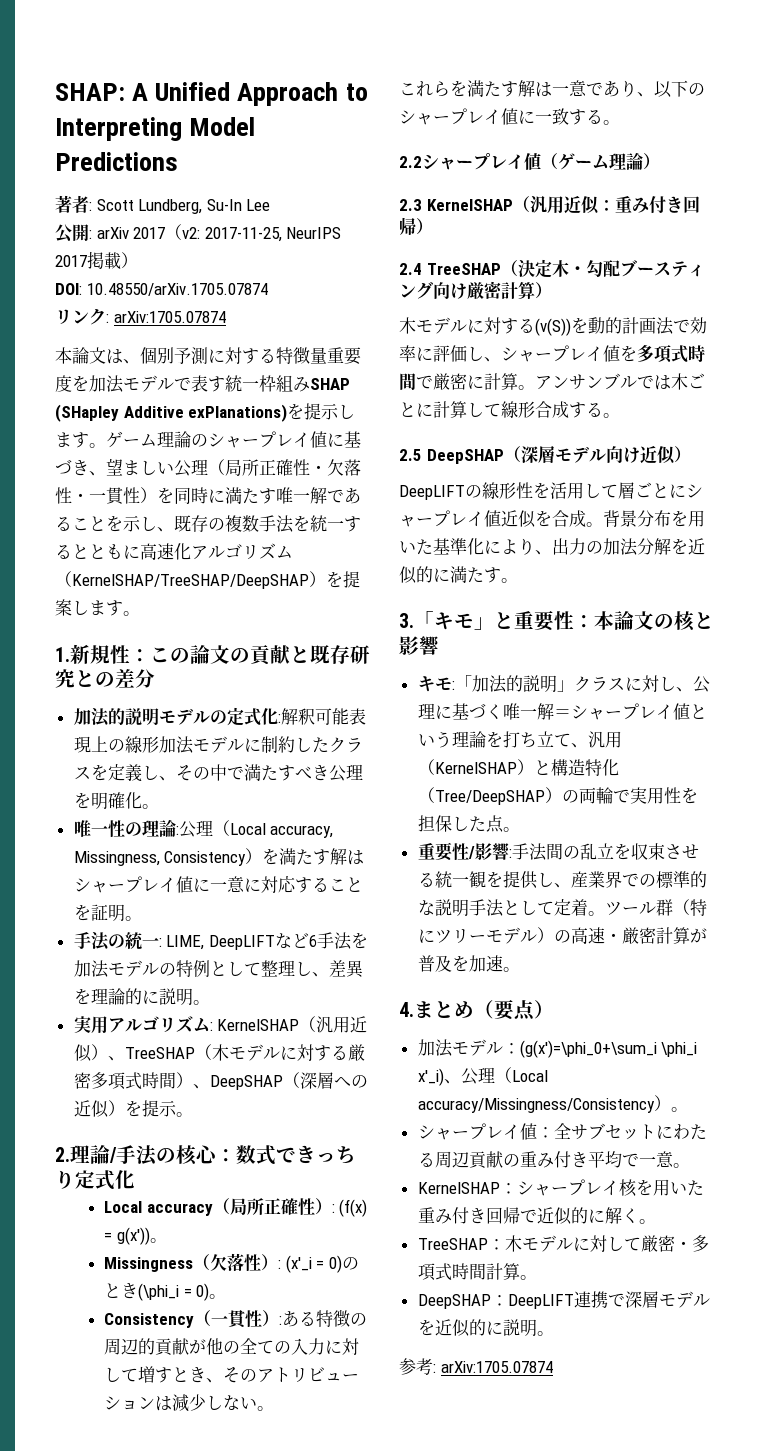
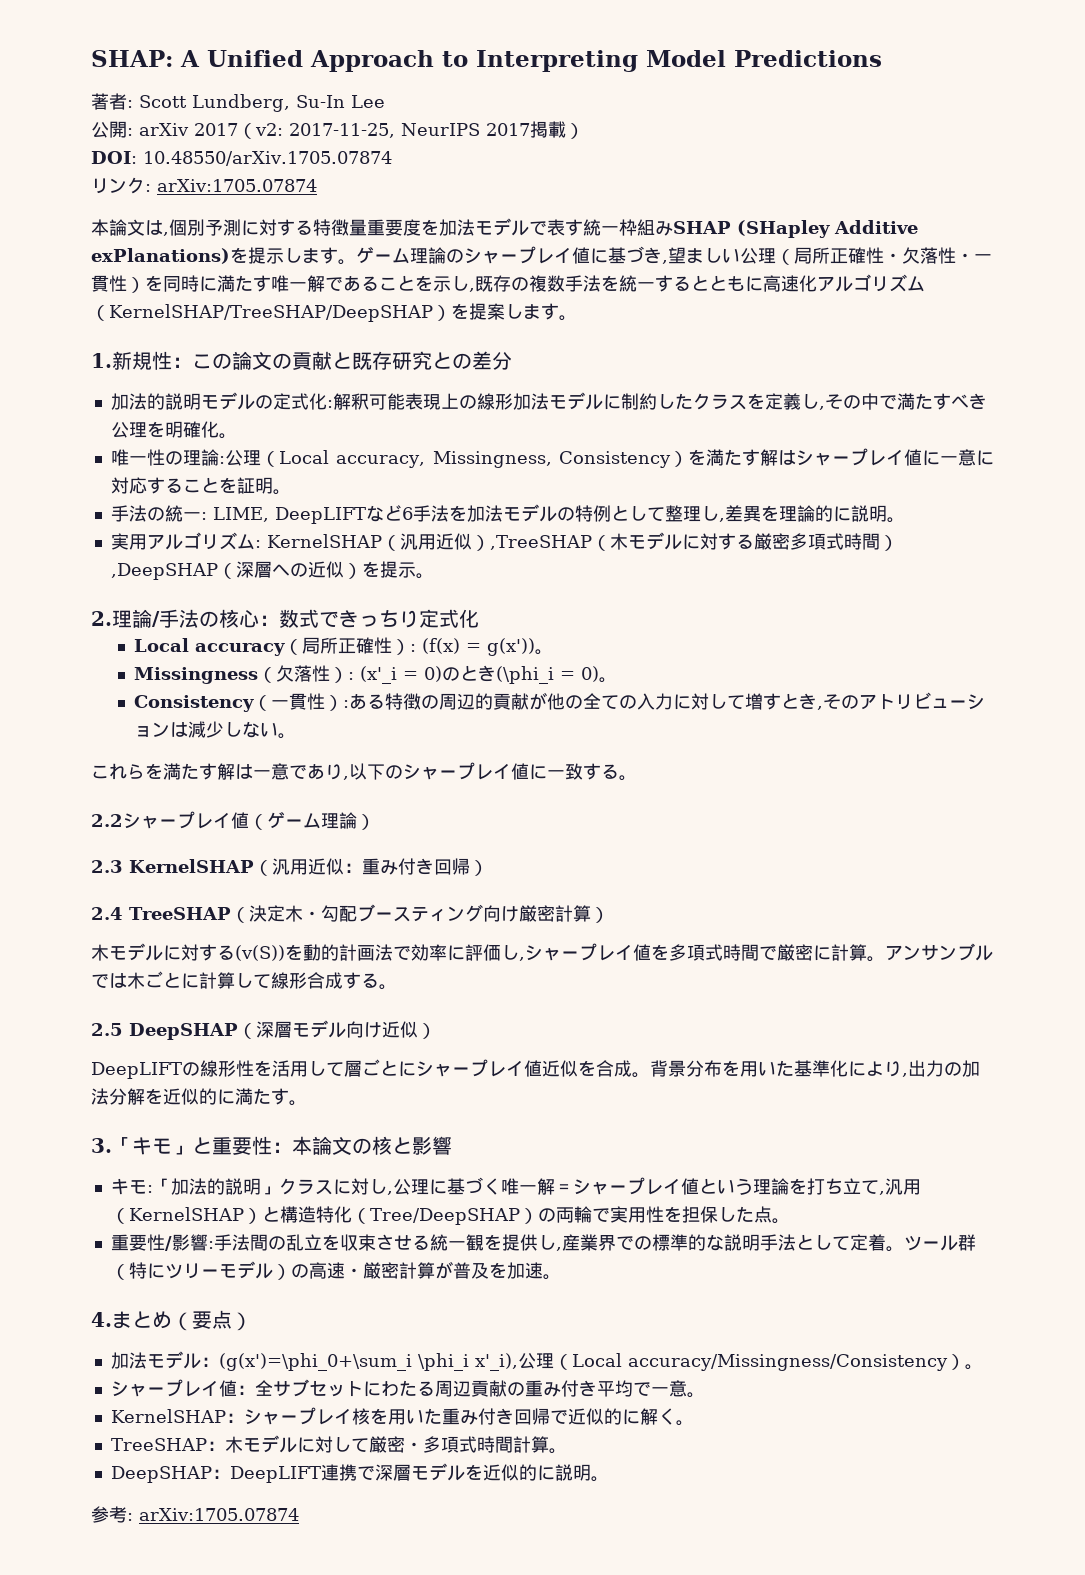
[123,359,140,364] 、 -> [163,232,169,236] ,
[89,471,106,476] 、 -> [662,260,668,264] ,
[157,527,174,532] 、 -> [469,288,475,292] ,
[158,776,176,781] 、 -> [818,406,825,410] ,
[311,972,329,977] 、 -> [718,518,725,522] ,
[107,1047,195,1061] 、TreeSHAP -> [489,535,592,550] ,TreeSHAP
[192,1075,283,1090] 、DeepSHAP -> [110,563,218,580] ,DeepSHAP
[206,1378,224,1383] 、 -> [816,706,823,710] ,
[637,92,654,97] 、 -> [343,776,349,780] ,
[484,357,501,362] 、 -> [519,957,525,961] ,
[535,550,552,555] 、 -> [902,1073,908,1077] ,
[675,687,693,692] 、 -> [386,1191,393,1195] ,
[570,743,588,748] 、 -> [878,1191,885,1195] ,
[553,883,571,888] 、 -> [555,1247,562,1251] ,
[417,1068,461,1086] x'_i)、 -> [474,1353,518,1371] x'_i),

